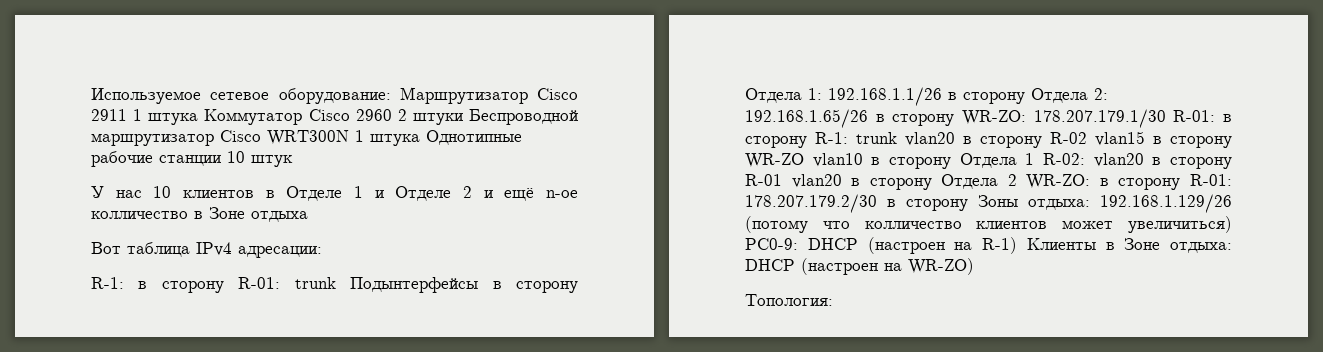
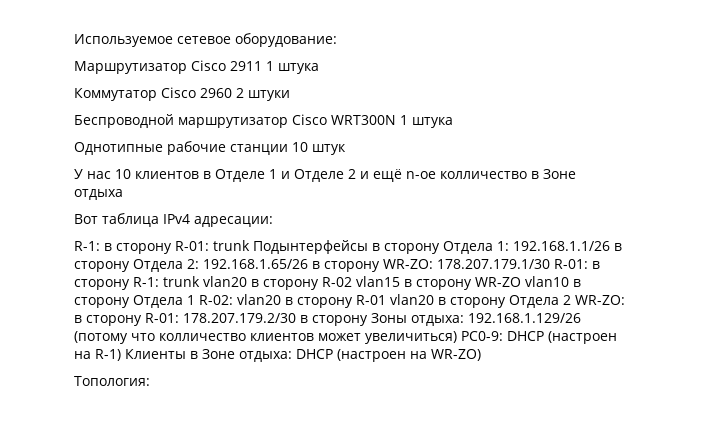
(391, 96) none -> (337, 40) //
(199, 119) none -> (319, 68) //
(463, 119) none -> (290, 95) //
(420, 140) none -> (453, 122) //

